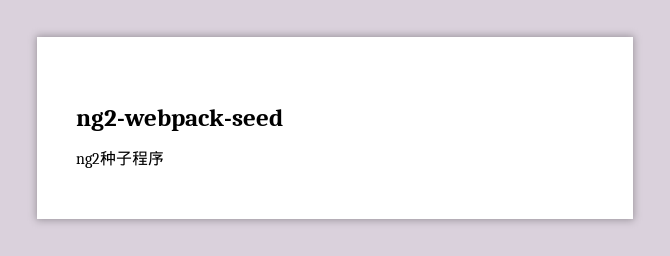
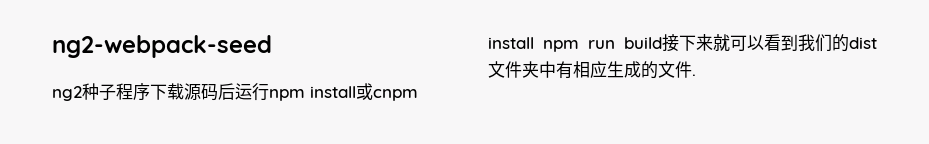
(164, 158) none -> [150,83,418,101] [488,34,877,52] [488,61,696,79] 下载源码后运行npm install或cnpm install npm run build接下来就可以看到我们的dist文件夹中有相应生成的文件.

